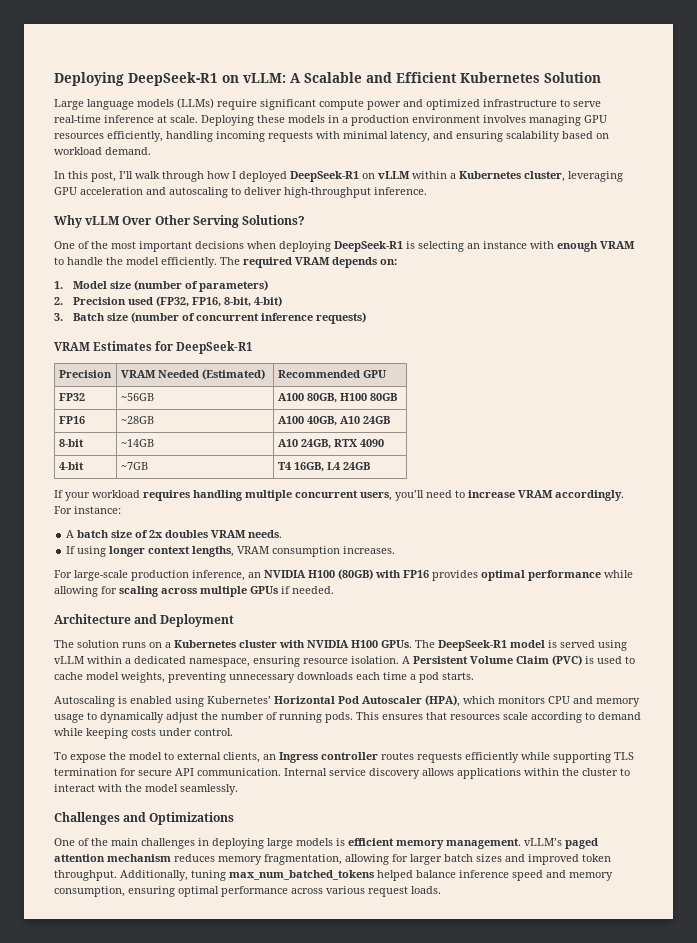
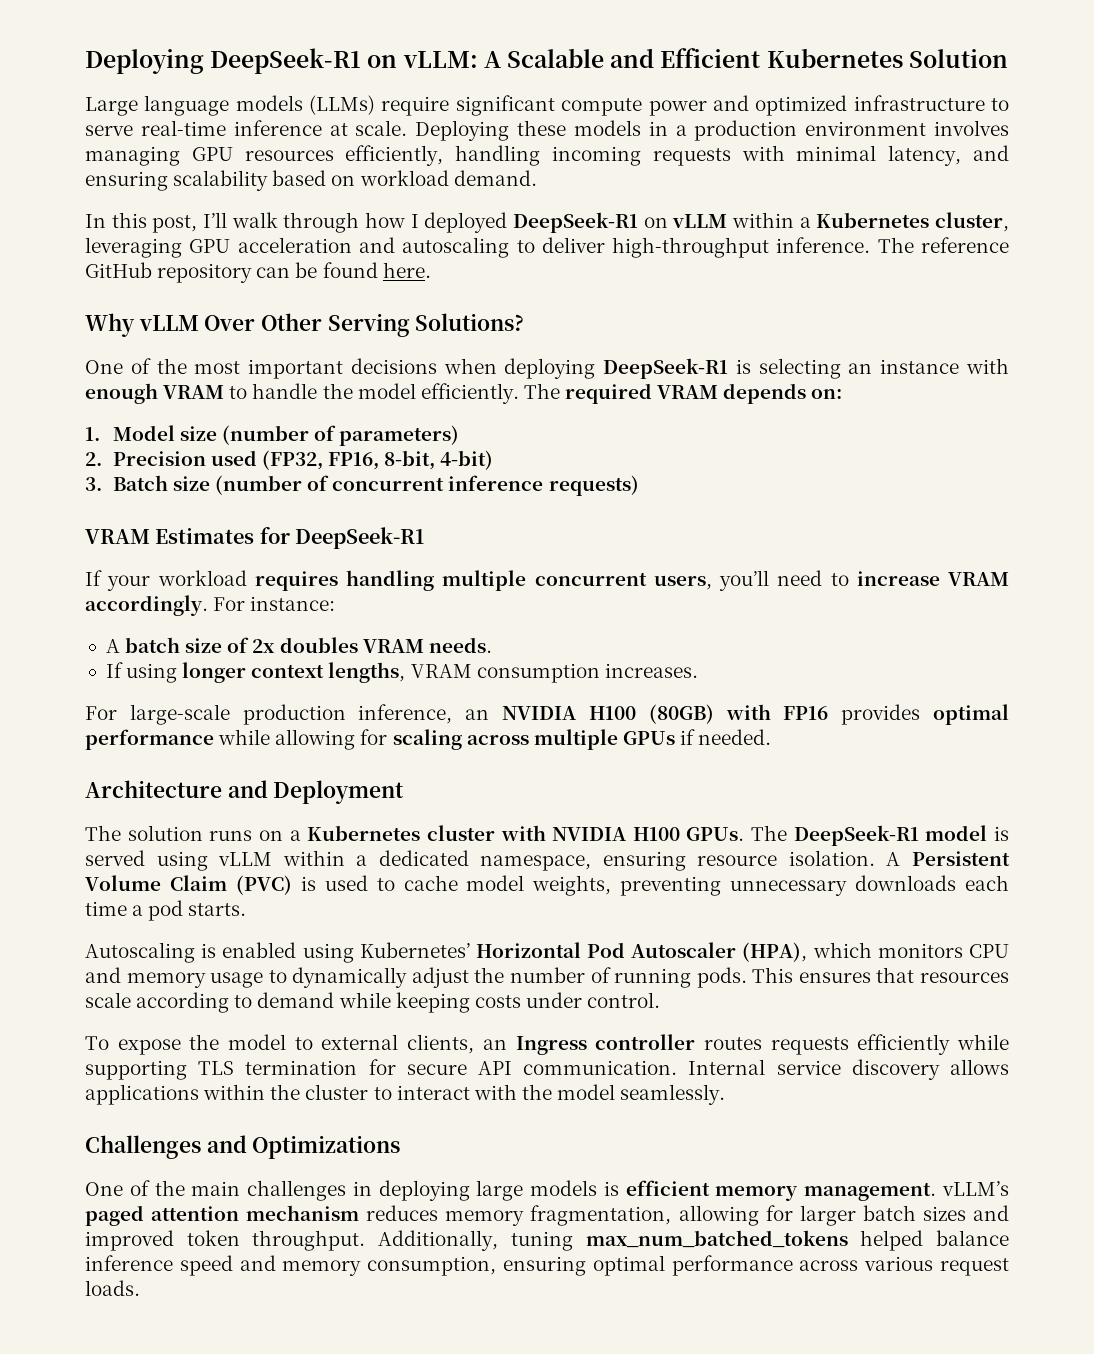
(427, 191) none -> [877,237,1009,253] [85,262,431,283] The reference GitHub repository can be found here.
[58,370,112,378] [120,369,265,380] [277,370,387,378] [58,393,85,401] [120,393,154,401] [277,393,397,403] [58,416,85,424] [120,416,154,424] [277,416,390,426] [58,439,84,447] [120,439,154,447] [277,439,384,449] [58,462,84,470] [120,462,148,470] [277,462,370,472] // Precision | VRAM Needed (Estimated) | Recommended GPU // FP32 | ~56GB | A100 80GB, H100 80GB // FP16 | ~28GB | A100 40GB, A10 24GB // 8-bit | ~14GB | A10 24GB, RTX 4090 // 4-bit | ~7GB | T4 16GB, L4 24GB -> (425, 538) none

